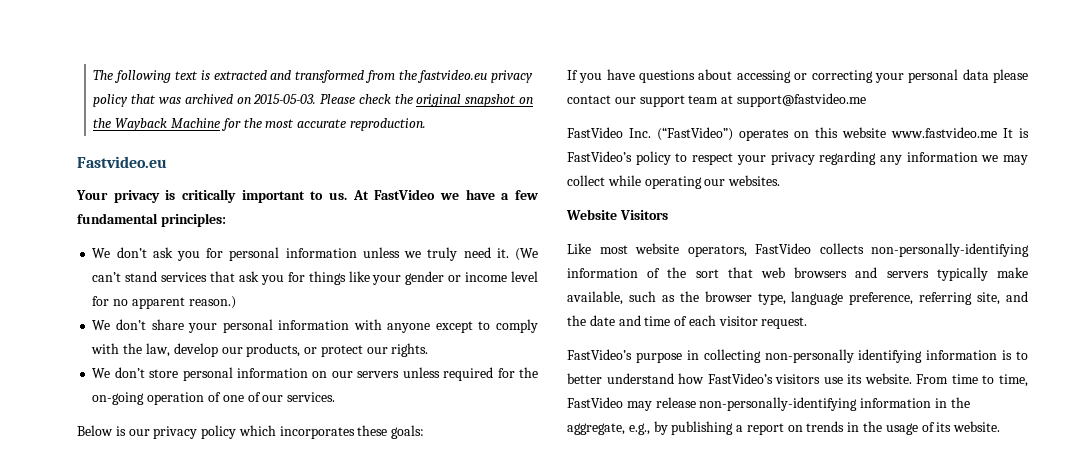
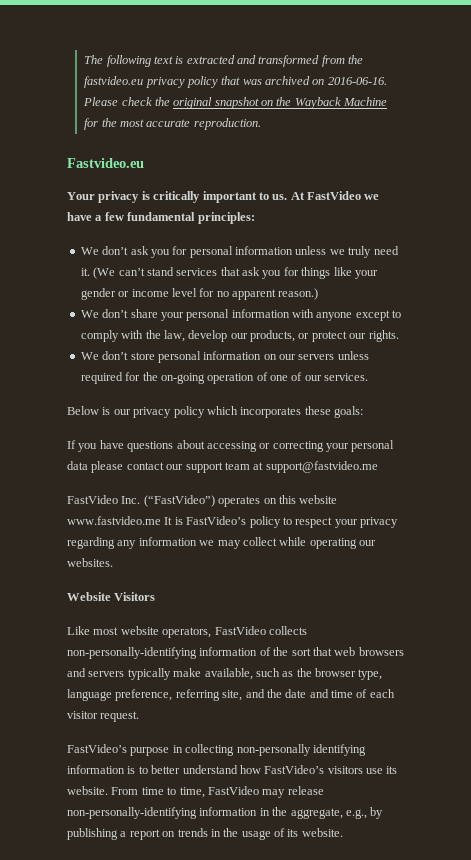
[253,94,317,104] 2015-05-03. -> [327,77,387,85] 2016-06-16.

